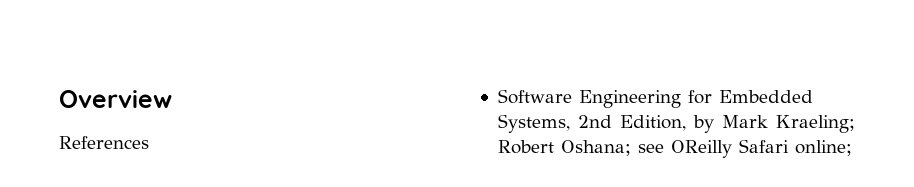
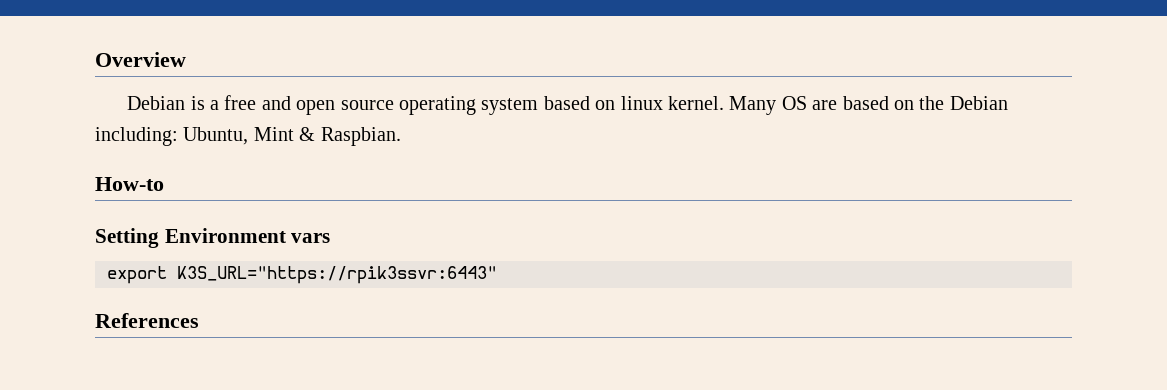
[59,136,149,149] [497,89,813,108] [497,114,855,133] [497,139,852,158] References // Software Engineering for Embedded Systems, 2nd Edition, by Mark Kraeling; Robert Oshana; see OReilly Safari online; -> [127,95,1008,115] [95,127,401,146] [95,177,164,191] [95,228,331,248] [107,266,497,284] [95,313,199,328] Debian is a free and open source operating system based on linux kernel. Many OS are based on the Debian including: Ubuntu, Mint & Raspbian. // How-to // Setting Environment vars // export K3S_URL="https://rpik3ssvr:6443" // References

